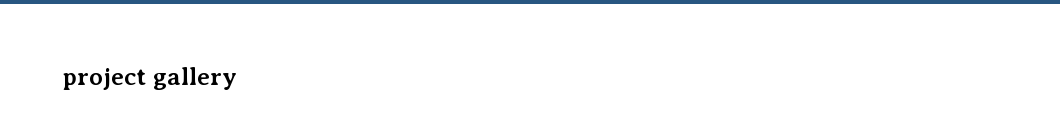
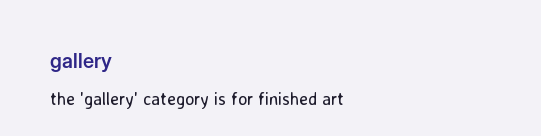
[63,68,146,90] project -> (50, 63) none
(237, 78) none -> [50,92,344,109] // the 'gallery' category is for finished art

